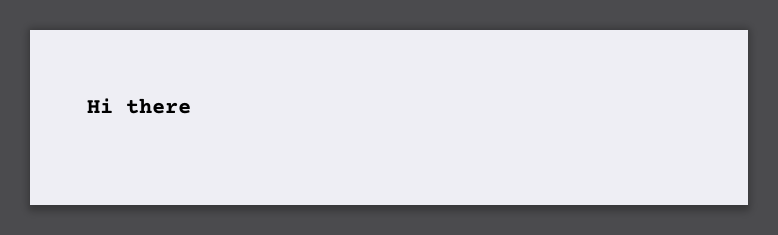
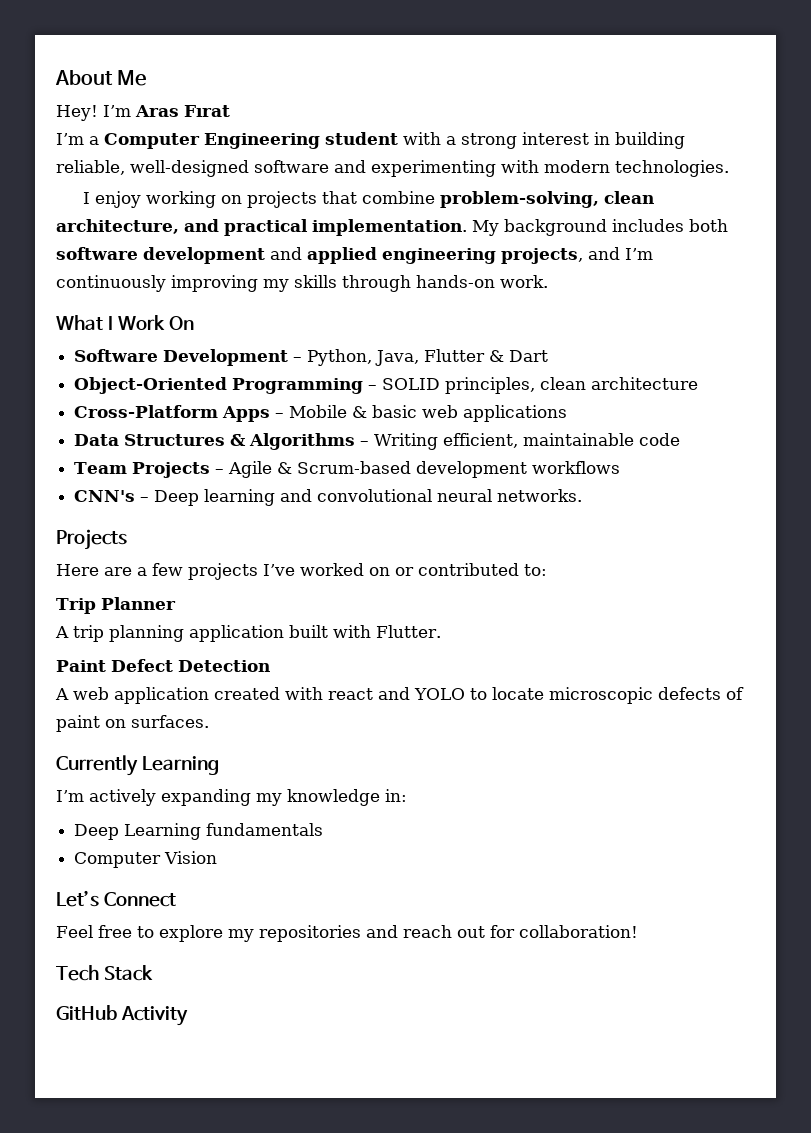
[87,98,191,114] Hi there -> [55,70,147,86] [56,105,230,121] [56,132,685,149] [56,160,729,177] [83,191,655,208] [56,219,728,236] [56,247,653,264] [56,275,548,292] [56,315,194,330] [74,349,549,366] [74,377,699,394] [74,405,568,422] [74,433,681,450] [74,461,621,478] [74,489,583,506] [56,529,127,550] [56,563,547,580] [56,597,176,614] [55,625,441,642] [56,659,270,672] [55,687,744,704] [56,715,209,732] [56,755,219,776] [56,789,407,806] [74,823,324,840] [74,851,218,868] [56,890,176,907] [56,925,638,942] [56,965,153,981] [56,1005,188,1026] About Me // Hey! I’m Aras Fırat // I’m a Computer Engineering student with a strong interest in building reliable, well-designed software and experimenting with modern technologies. // I enjoy working on projects that combine problem-solving, clean architecture, and practical implementation. My background includes both software development and applied engineering projects, and I’m continuously improving my skills through hands-on work. // What I Work On // Software Development – Python, Java, Flutter & Dart // Object-Oriented Programming – SOLID principles, clean architecture // Cross-Platform Apps – Mobile & basic web applications // Data Structures & Algorithms – Writing efficient, maintainable code // Team Projects – Agile & Scrum-based development workflows // CNN's – Deep learning and convolutional neural networks. // Projects // Here are a few projects I’ve worked on or contributed to: // Trip Planner // A trip planning application built with Flutter. // Paint Defect Detection // A web application created with react and YOLO to locate microscopic defects of paint on surfaces. // Currently Learning // I’m actively expanding my knowledge in: // Deep Learning fundamentals // Computer Vision // Let’s Connect // Feel free to explore my repositories and reach out for collaboration! // Tech Stack // GitHub Activity

